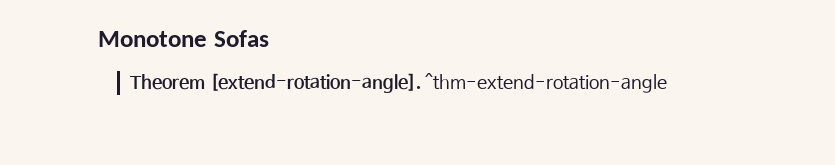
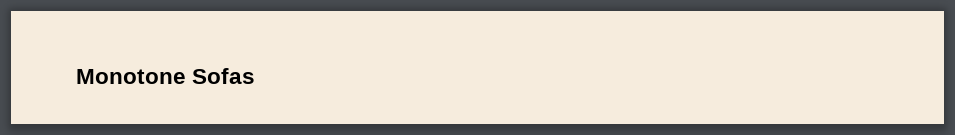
[129,73,668,93] // Theorem [extend-rotation-angle]. ^thm-extend-rotation-angle -> (256, 76) none

